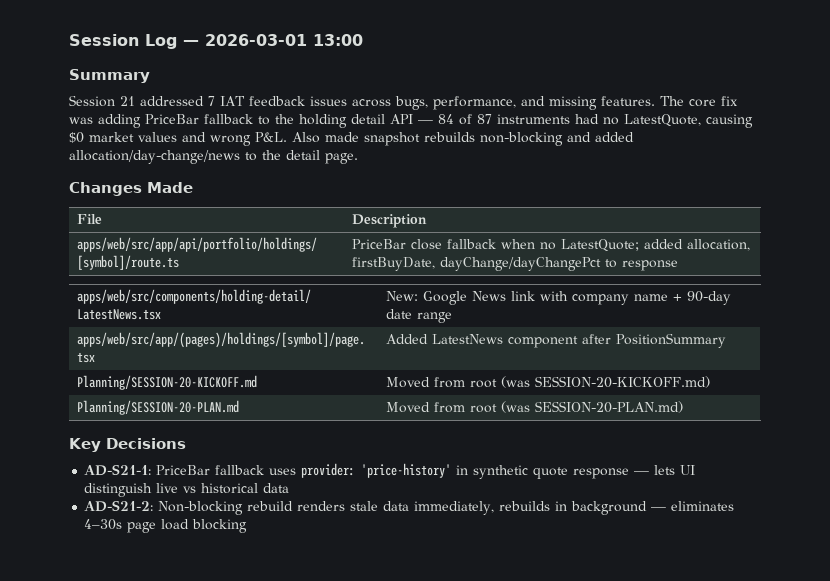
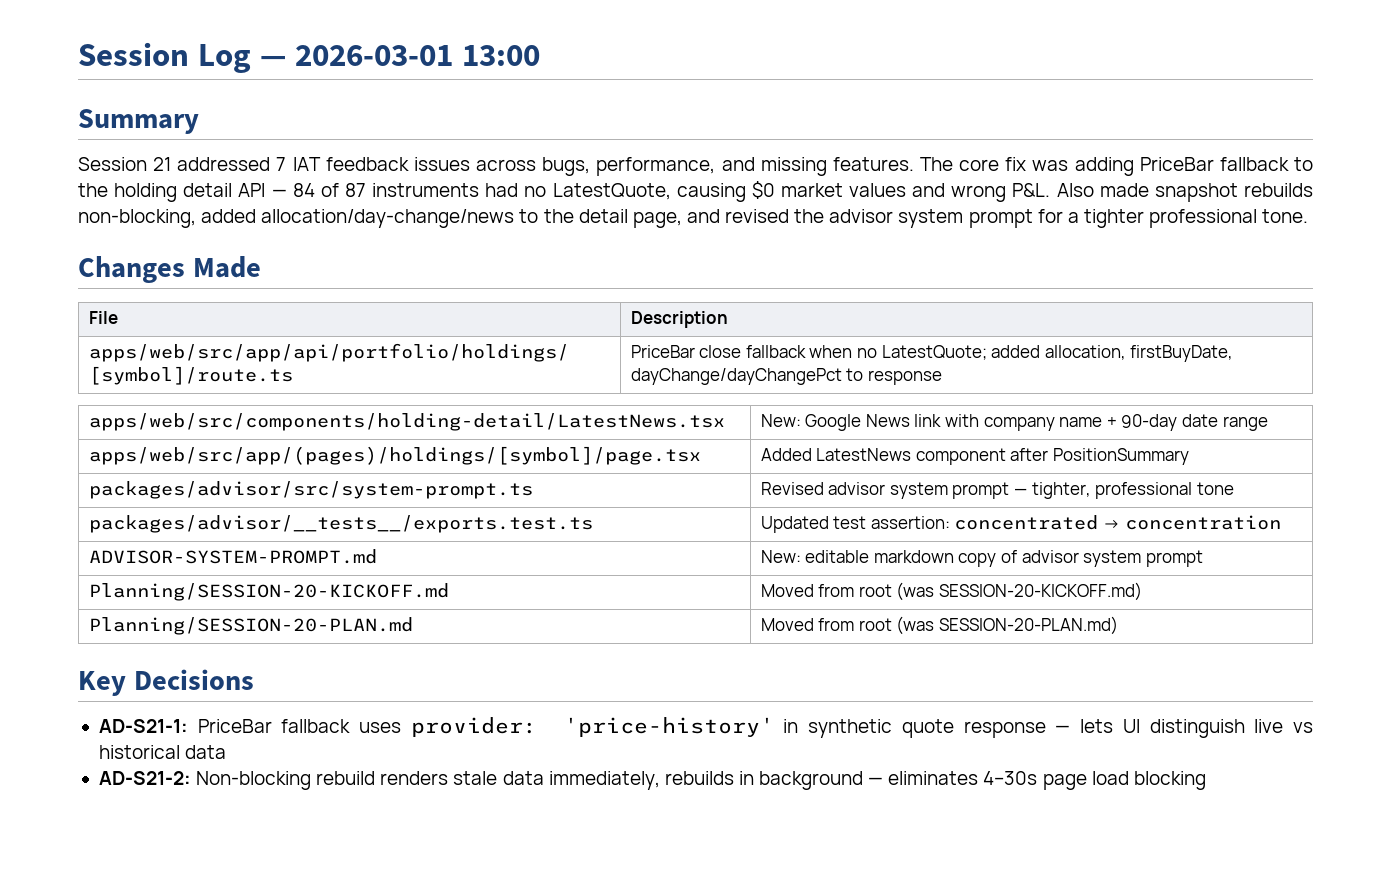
[480,132,591,146] non-blocking and -> [78,209,196,228] non-blocking,
[325,153,358,164] page. -> [632,209,1309,228] page, and revised the advisor system prompt for a tighter professional tone.
(727, 340) none -> [88,481,533,499] [760,482,1234,499] [88,515,593,533] [760,515,1281,533] [88,549,377,564] [760,550,1203,567] // packages/advisor/src/system-prompt.ts | Revised advisor system prompt — tighter, professional tone // packages/advisor/__tests__/exports.test.ts | Updated test assertion: concentrated → concentration // ADVISOR-SYSTEM-PROMPT.md | New: editable markdown copy of advisor system prompt

